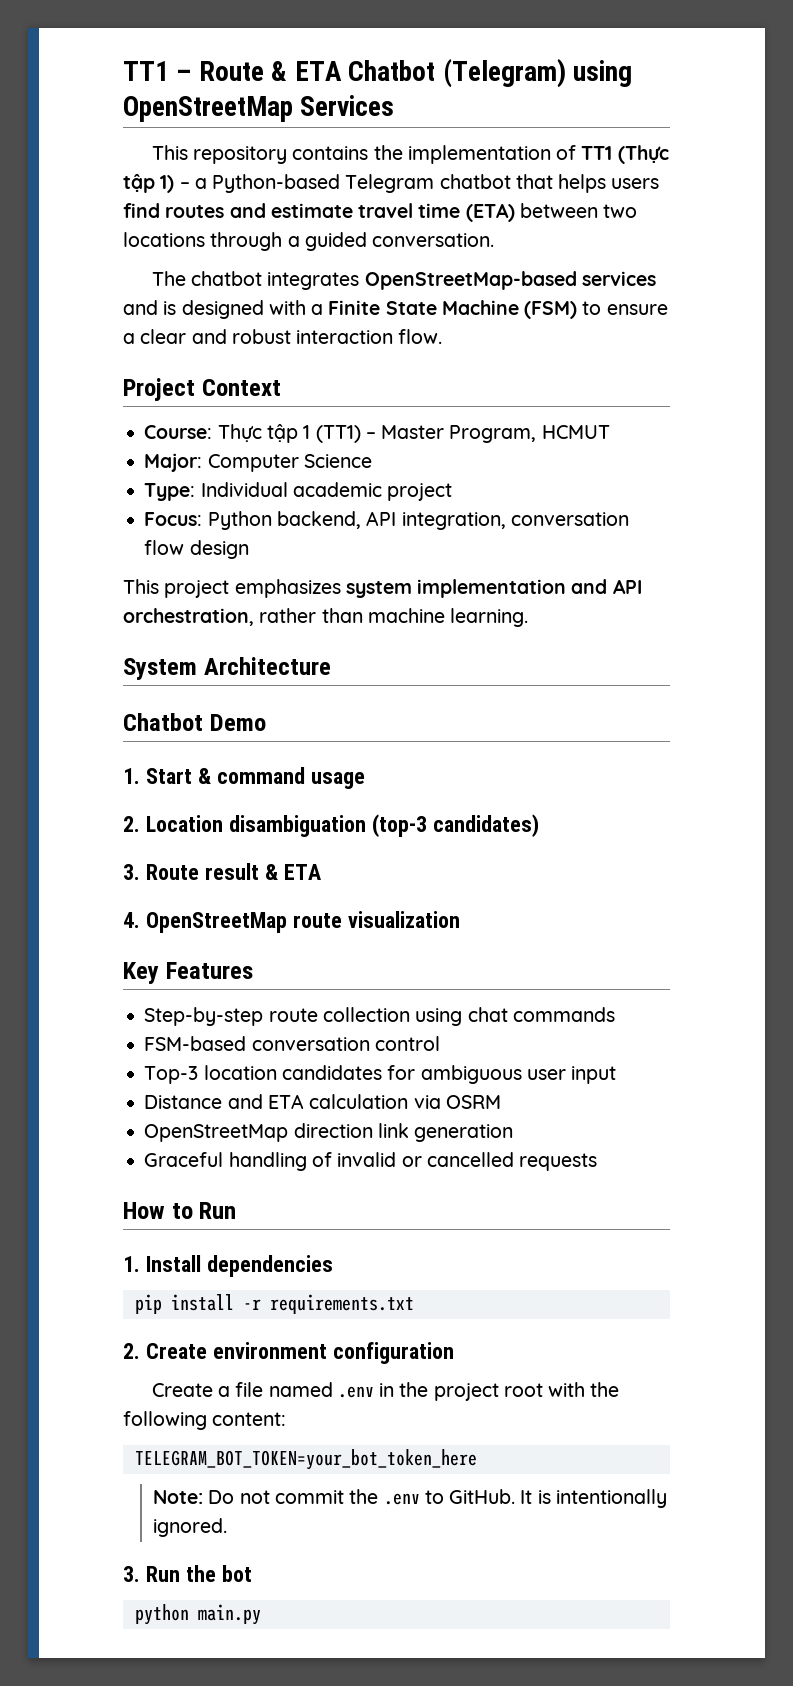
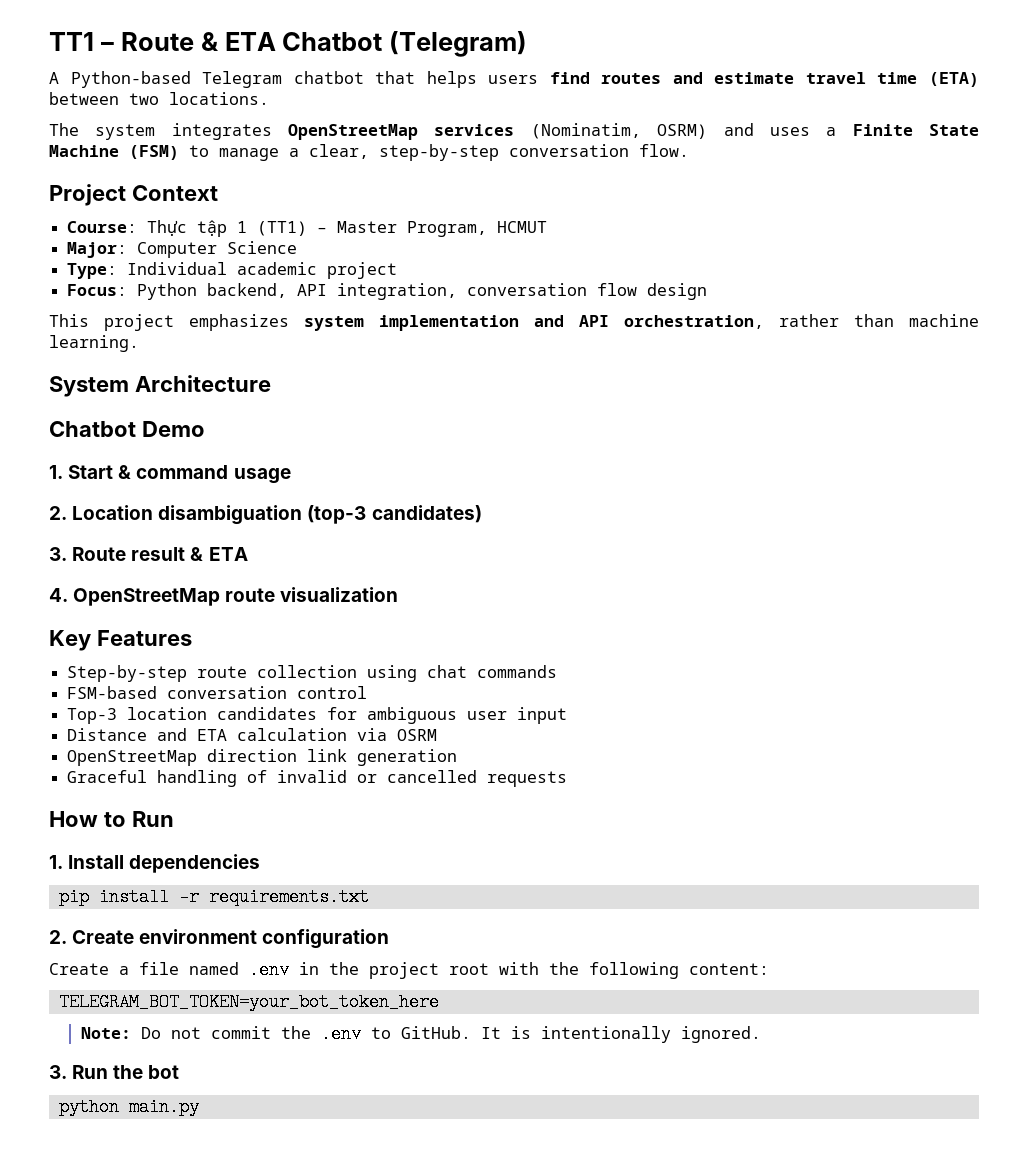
[572,60,632,87] [123,95,395,122] [151,145,669,164] [123,174,207,193] using OpenStreetMap Services // This repository contains the implementation of TT1 (Thực tập 1) – a -> [49,72,59,84] // A
[123,232,495,251] [151,271,656,290] [123,300,306,319] locations through a guided conversation. // The chatbot integrates OpenStreetMap-based services and is designed with -> [169,92,269,105] [49,123,810,140] locations. // The system integrates OpenStreetMap services (Nominatim, OSRM) and uses
[606,304,668,315] [123,329,394,344] ensure a clear and robust interaction -> [219,144,629,161] manage a clear, step-by-step conversation

